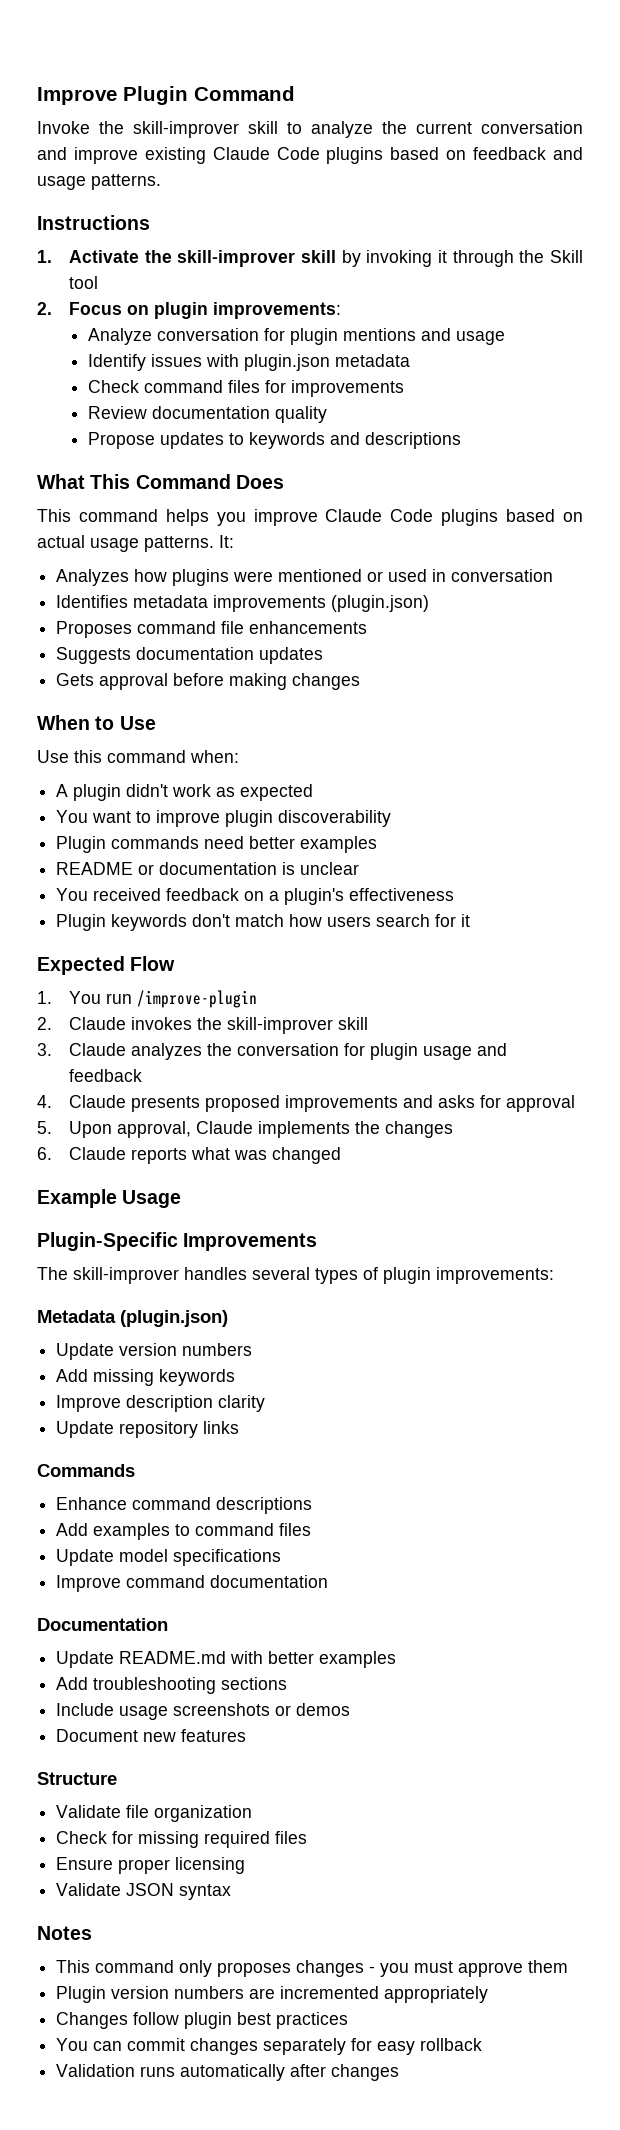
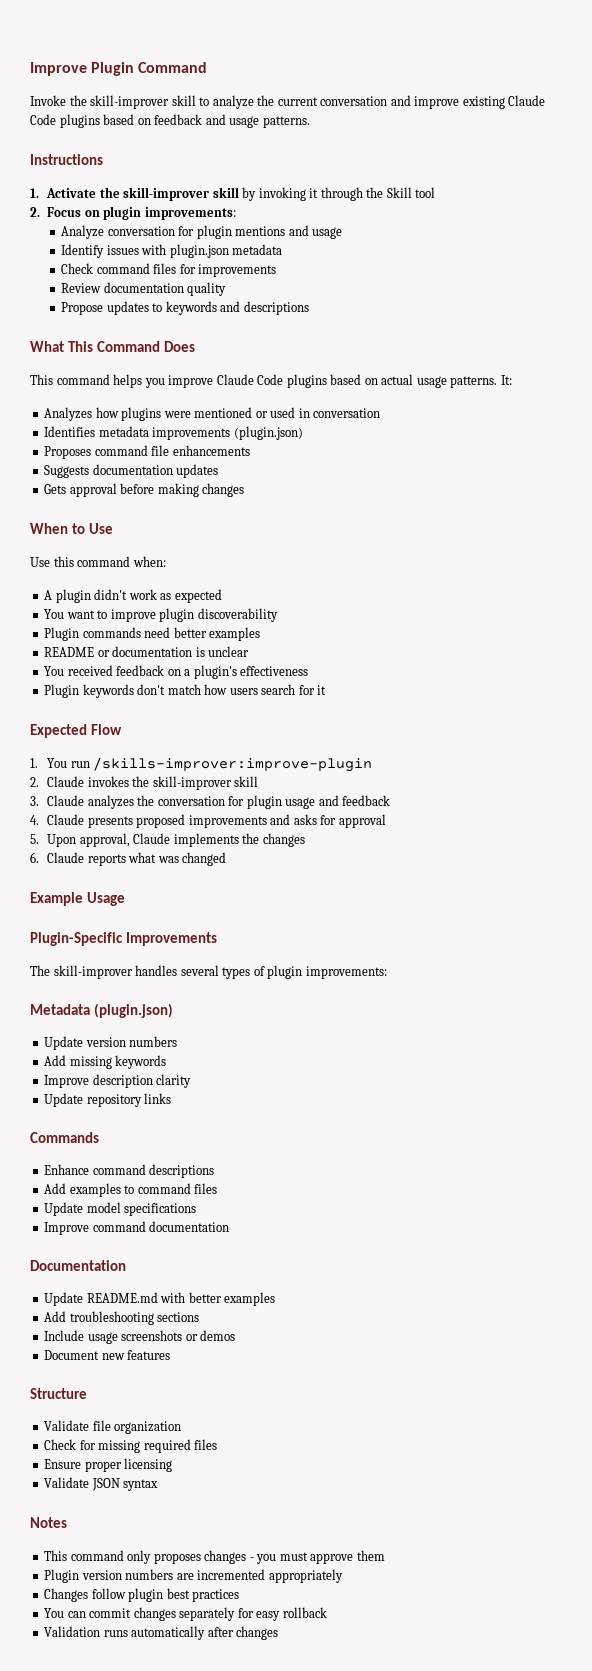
[136,990,257,1008] /improve-plugin -> [93,757,373,772] /skills-improver:improve-plugin

